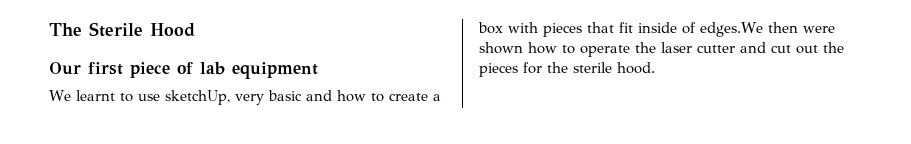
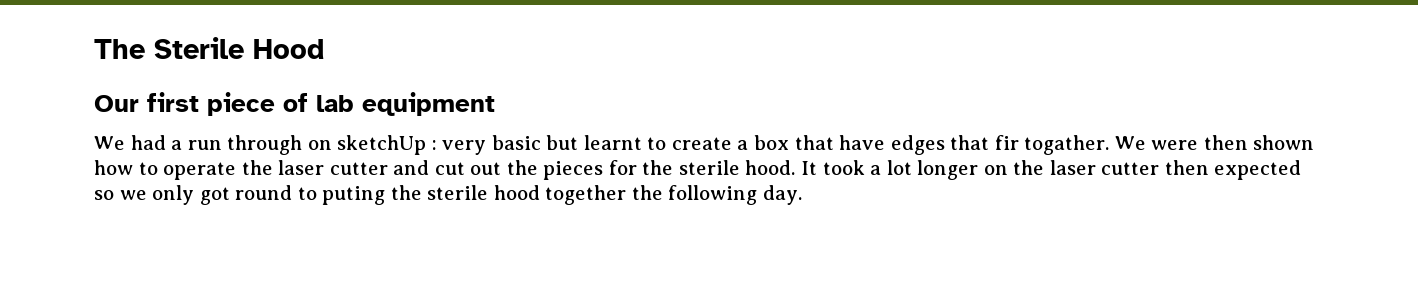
[75,90,441,105] [478,22,835,37] learnt to use sketchUp, very basic and how to create a box with pieces that fit inside of edges.We then were -> [130,135,1248,155] had a run through on sketchUp : very basic but learnt to create a box that have edges that fir togather. We were then
(655, 68) none -> [801,160,1302,180] [94,185,802,205] It took a lot longer on the laser cutter then expected so we only got round to puting the sterile hood together the following day.

